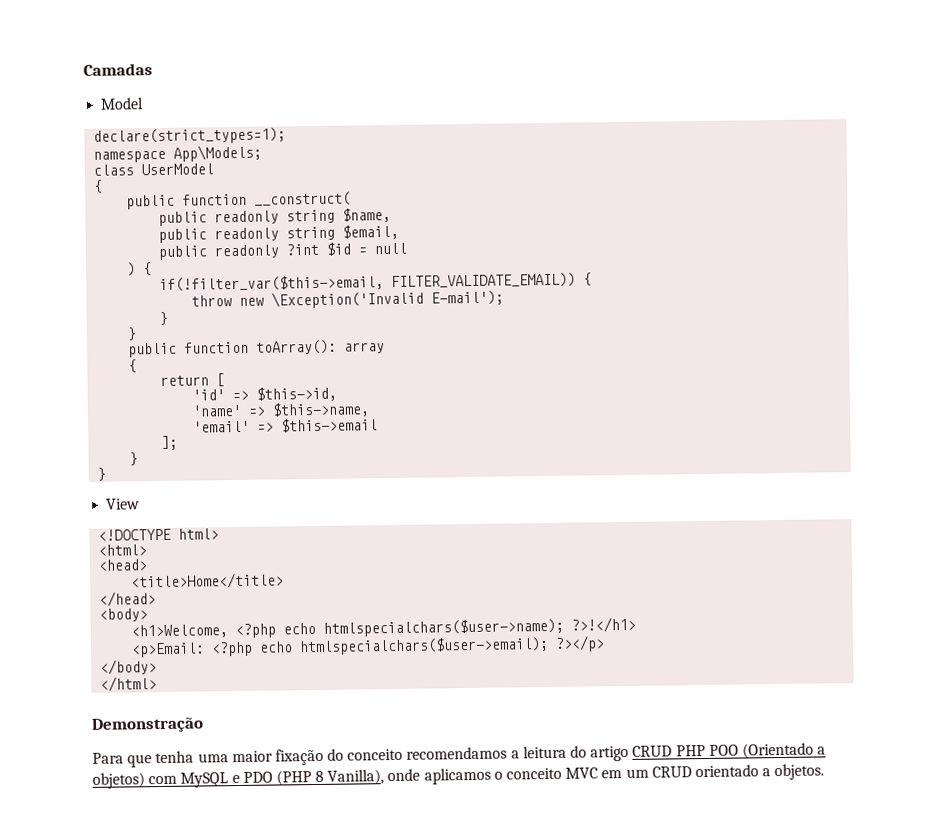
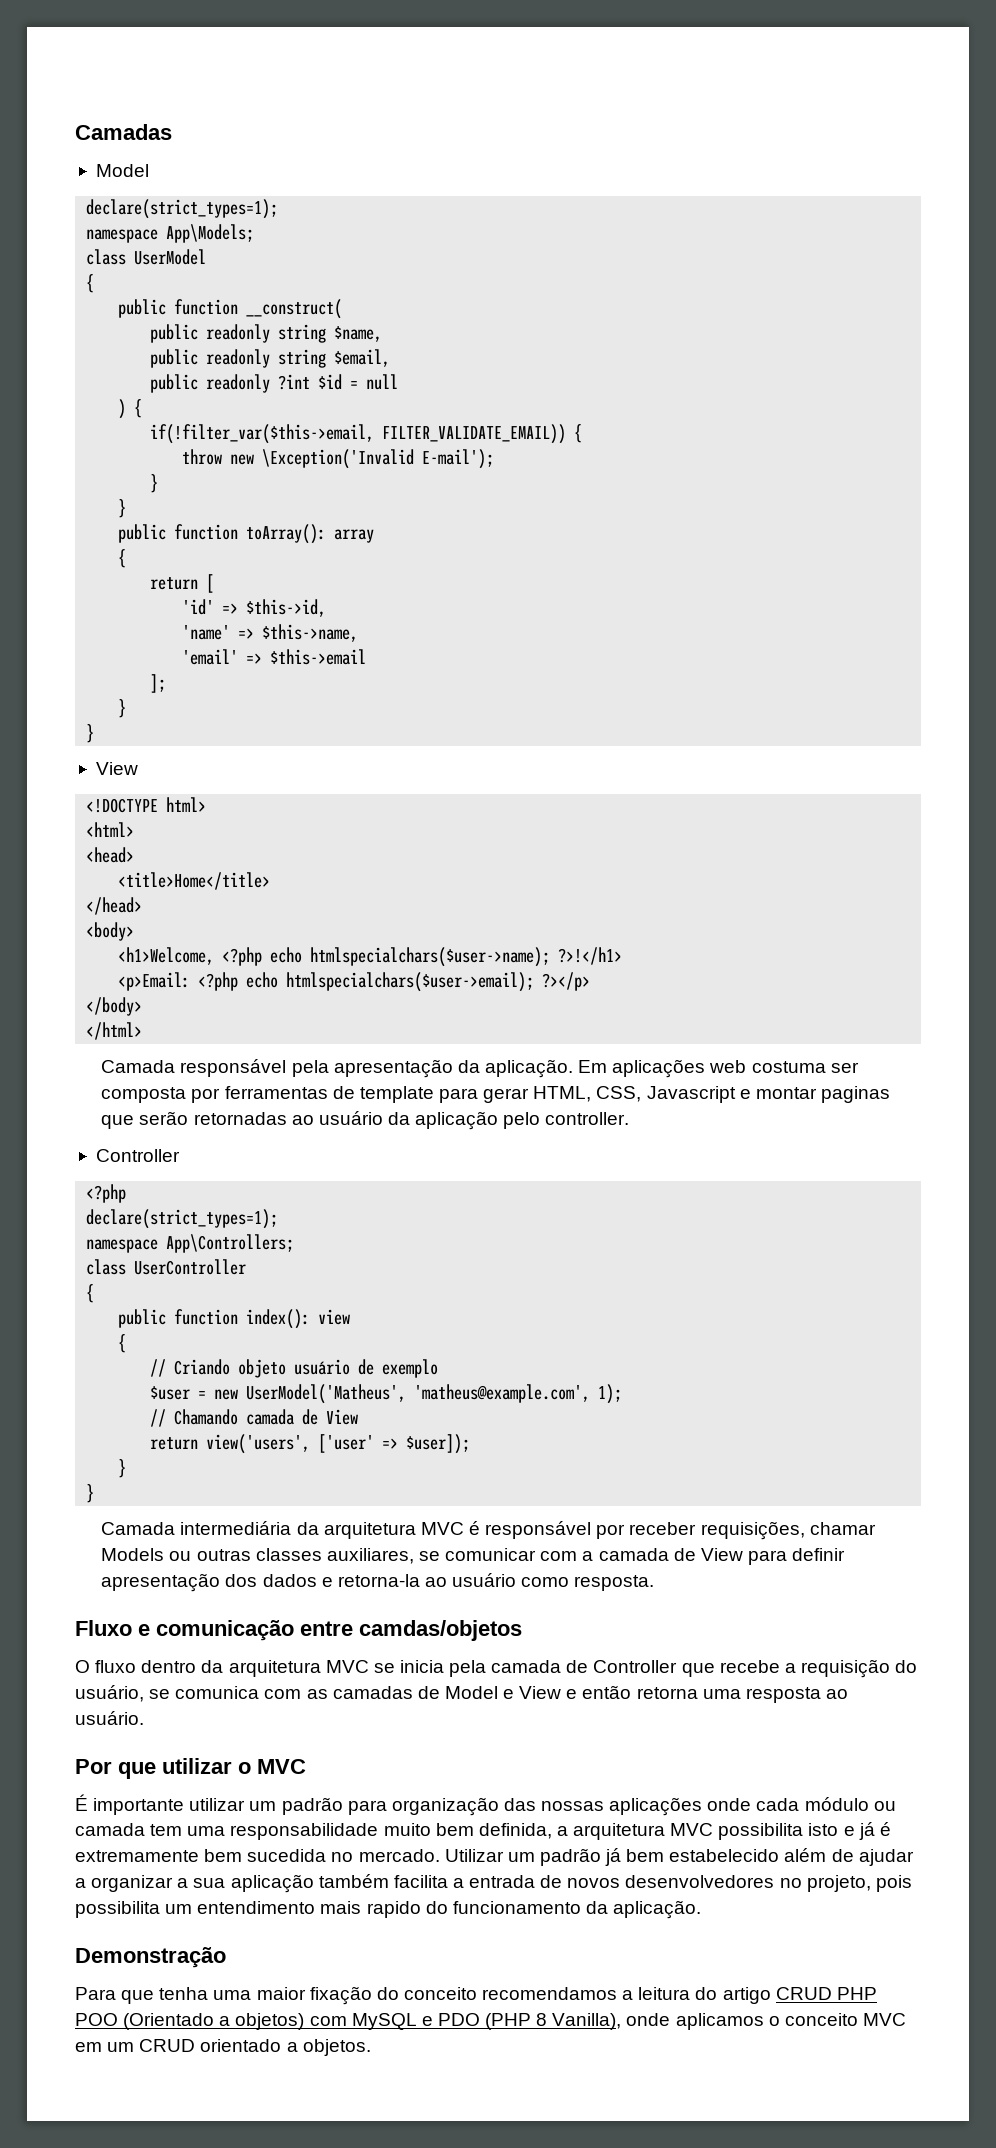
(158, 684) none -> [101,1059,859,1078] [101,1086,890,1103] [101,1111,630,1130] [95,1149,180,1162] [86,1184,127,1203] [86,1209,279,1229] [86,1234,295,1253] [86,1259,247,1275] [86,1284,95,1303] [118,1309,351,1329] [118,1334,127,1353] [150,1359,439,1378] [150,1384,623,1404] [150,1409,359,1427] [150,1434,471,1454] [118,1459,127,1478] [86,1484,95,1503] [101,1521,876,1540] [101,1548,846,1565] [101,1573,655,1592] [75,1620,522,1641] [75,1659,918,1678] [75,1685,848,1703] [75,1711,144,1725] [75,1758,306,1779] [75,1794,896,1816] [75,1822,891,1840] [75,1848,914,1866] [75,1874,912,1893] [75,1900,702,1919] // Camada responsável pela apresentação da aplicação. Em aplicações web costuma ser composta por ferramentas de template para gerar HTML, CSS, Javascript e montar paginas que serão retornadas ao usuário da aplicação pelo controller. // Controller // <?php // declare(strict_types=1); // namespace App\Controllers; // class UserController // { // public function index(): view // { // // Criando objeto usuário de exemplo // $user = new UserModel('Matheus', 'matheus@example.com', 1); // // Chamando camada de View // return view('users', ['user' => $user]); // } // } // Camada intermediária da arquitetura MVC é responsável por receber requisições, chamar Models ou outras classes auxiliares, se comunicar com a camada de View para definir apresentação dos dados e retorna-la ao usuário como resposta. // Fluxo e comunicação entre camdas/objetos // O fluxo dentro da arquitetura MVC se inicia pela camada de Controller que recebe a requisição do usuário, se comunica com as camadas de Model e View e então retorna uma resposta ao usuário. // Por que utilizar o MVC // É importante utilizar um padrão para organização das nossas aplicações onde cada módulo ou camada tem uma responsabilidade muito bem definida, a arquitetura MVC possibilita isto e já é extremamente bem sucedida no mercado. Utilizar um padrão já bem estabelecido além de ajudar a organizar a sua aplicação também facilita a entrada de novos desenvolvedores no projeto, pois possibilita um entendimento mais rapido do funcionamento da aplicação.

